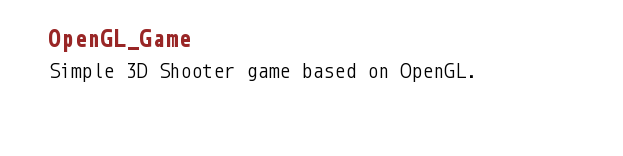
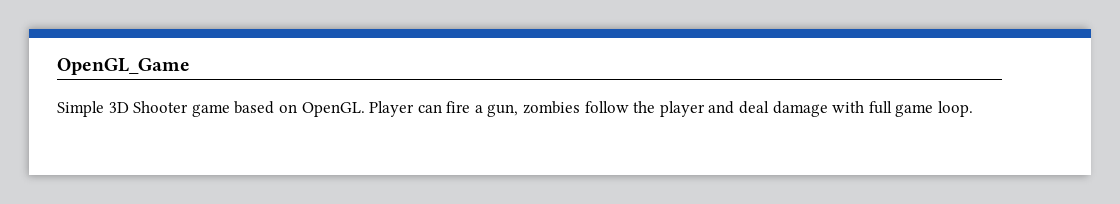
(477, 72) none -> [369,101,973,117] Player can fire a gun, zombies follow the player and deal damage with full game loop.

